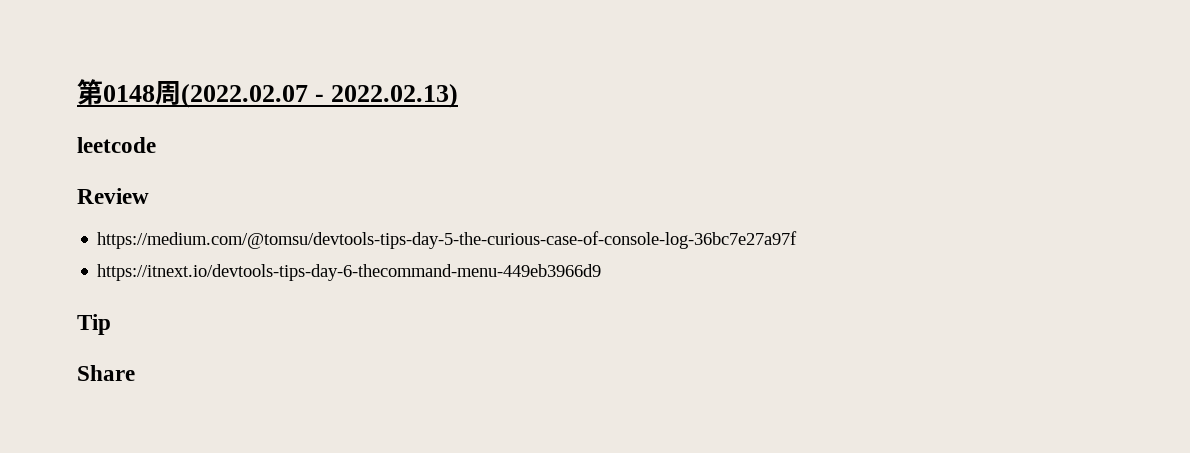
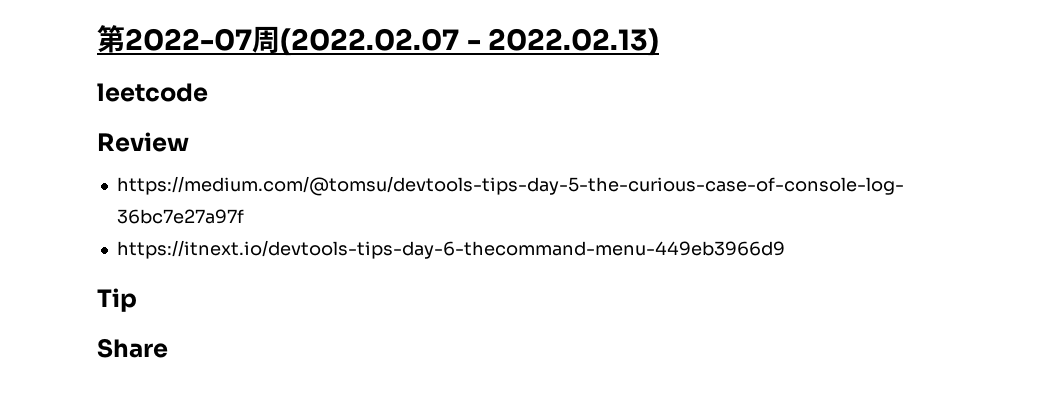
[103,85,155,102] 0148 -> [125,28,252,51] 2022-07

